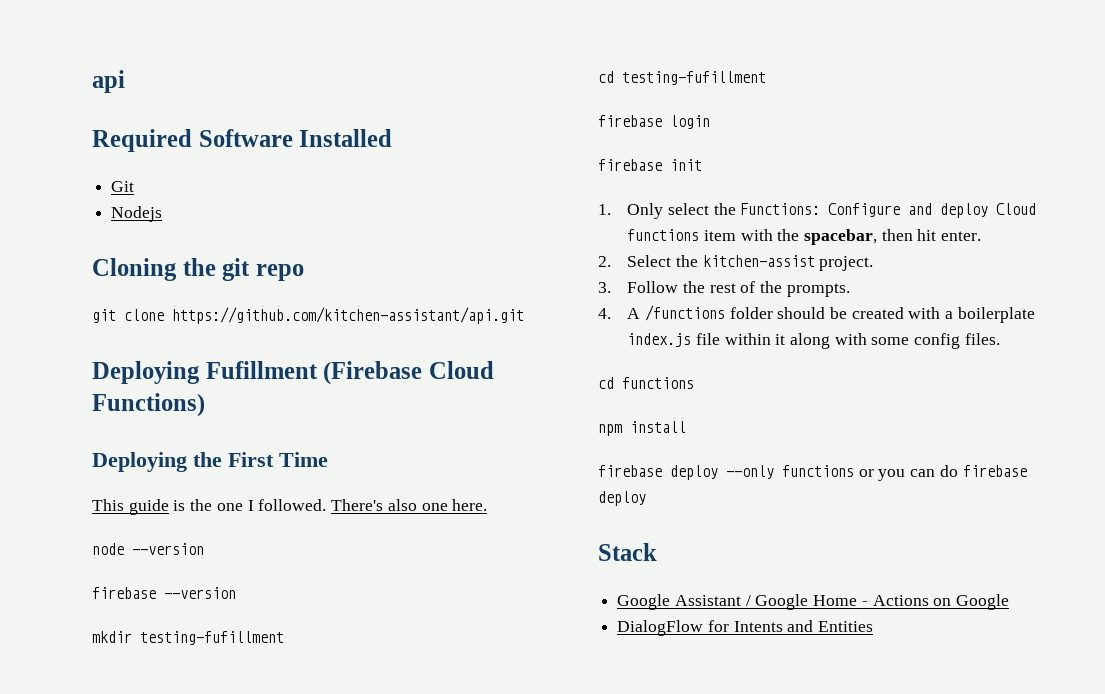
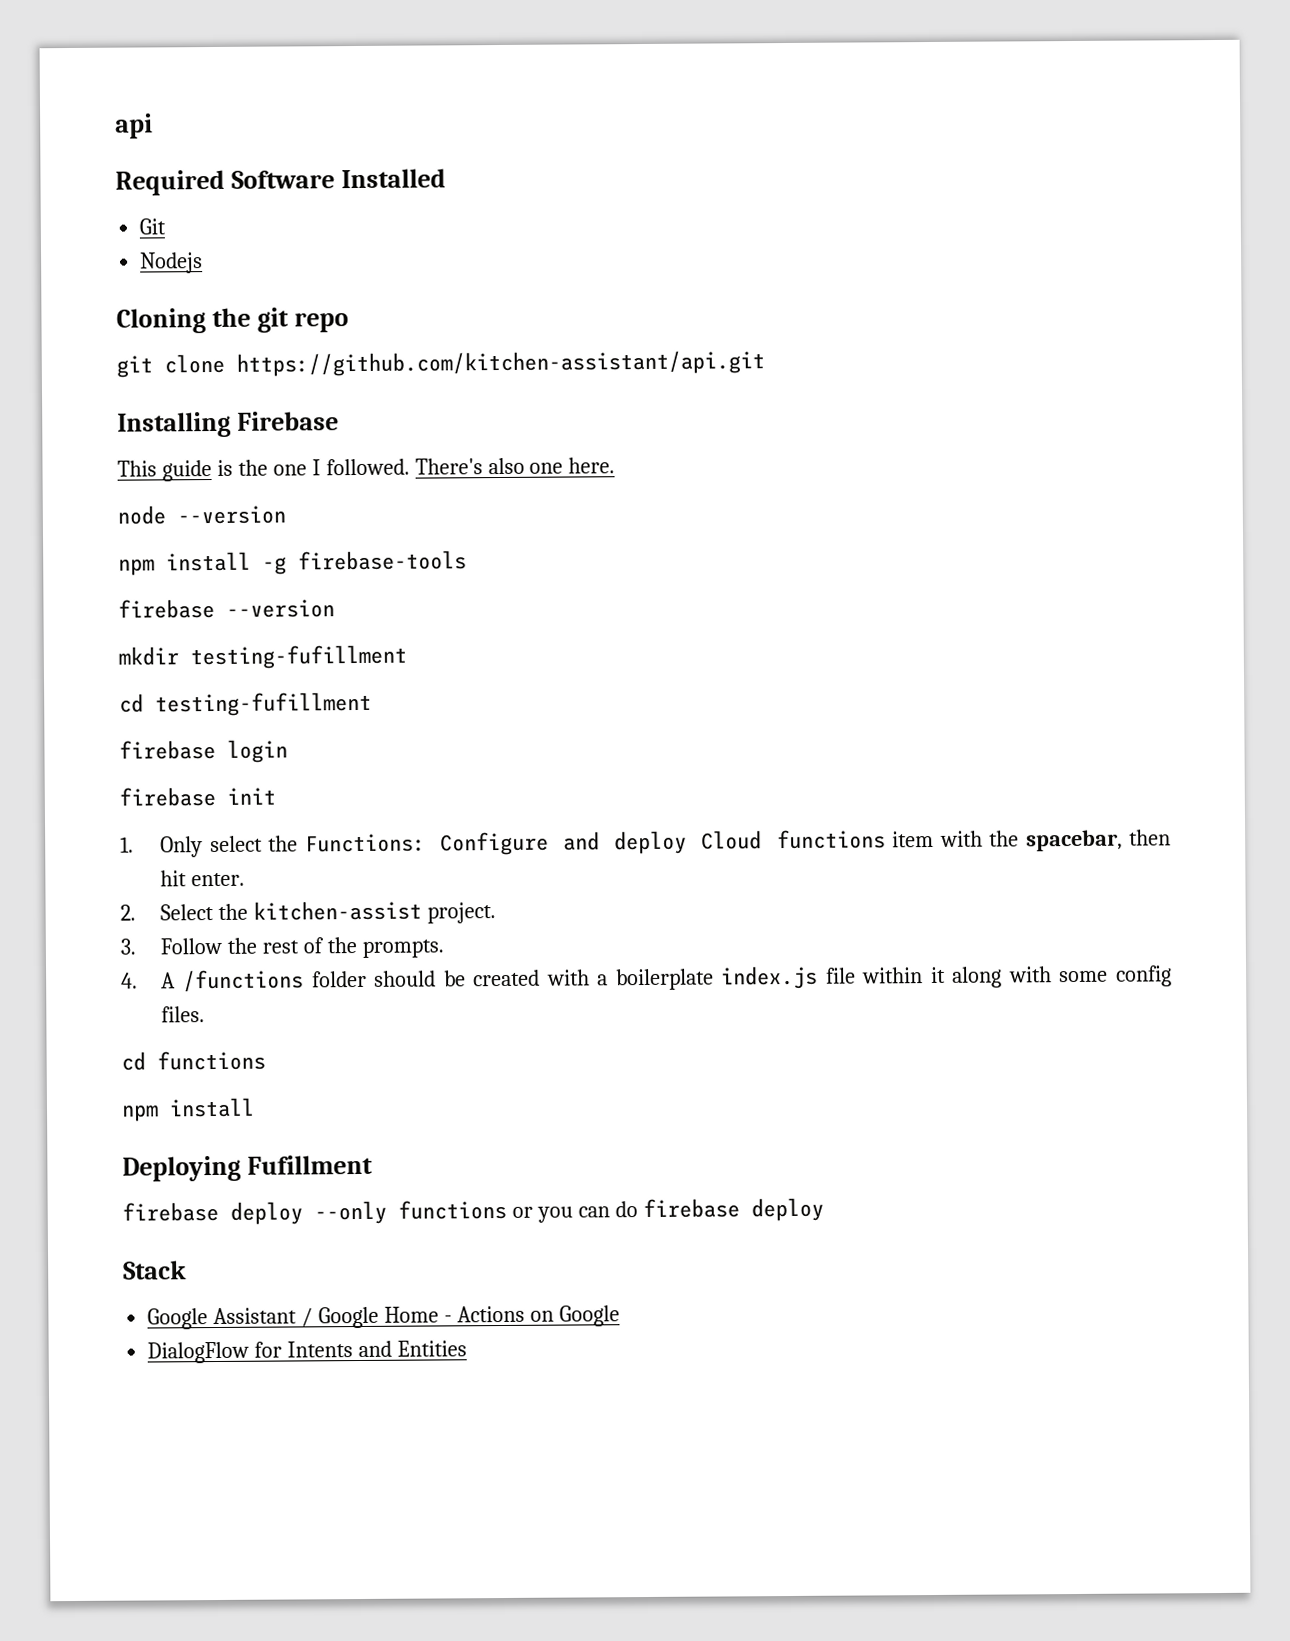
[92,361,494,385] [92,393,205,417] [92,452,328,472] Deploying Fufillment (Firebase Cloud Functions) // Deploying the First Time -> [117,411,339,438] Installing Firebase
(204, 549) none -> [118,550,467,576] // npm install -g firebase-tools
(686, 427) none -> [122,1154,373,1182] // Deploying Fufillment

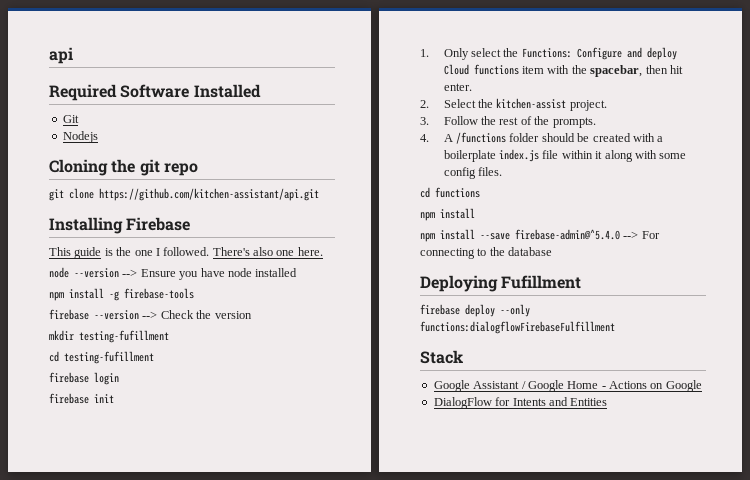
(286, 515) none -> [122,268,298,280] --> Ensure you have node installed
(335, 608) none -> [142,310,252,319] --> Check the version
(255, 1107) none -> [420,229,660,242] [420,247,553,259] // npm install --save firebase-admin@^5.4.0 --> For connecting to the database
[398,1197,824,1223] functions or you can do firebase deploy -> [420,321,615,334] functions:dialogflowFirebaseFulfillment

